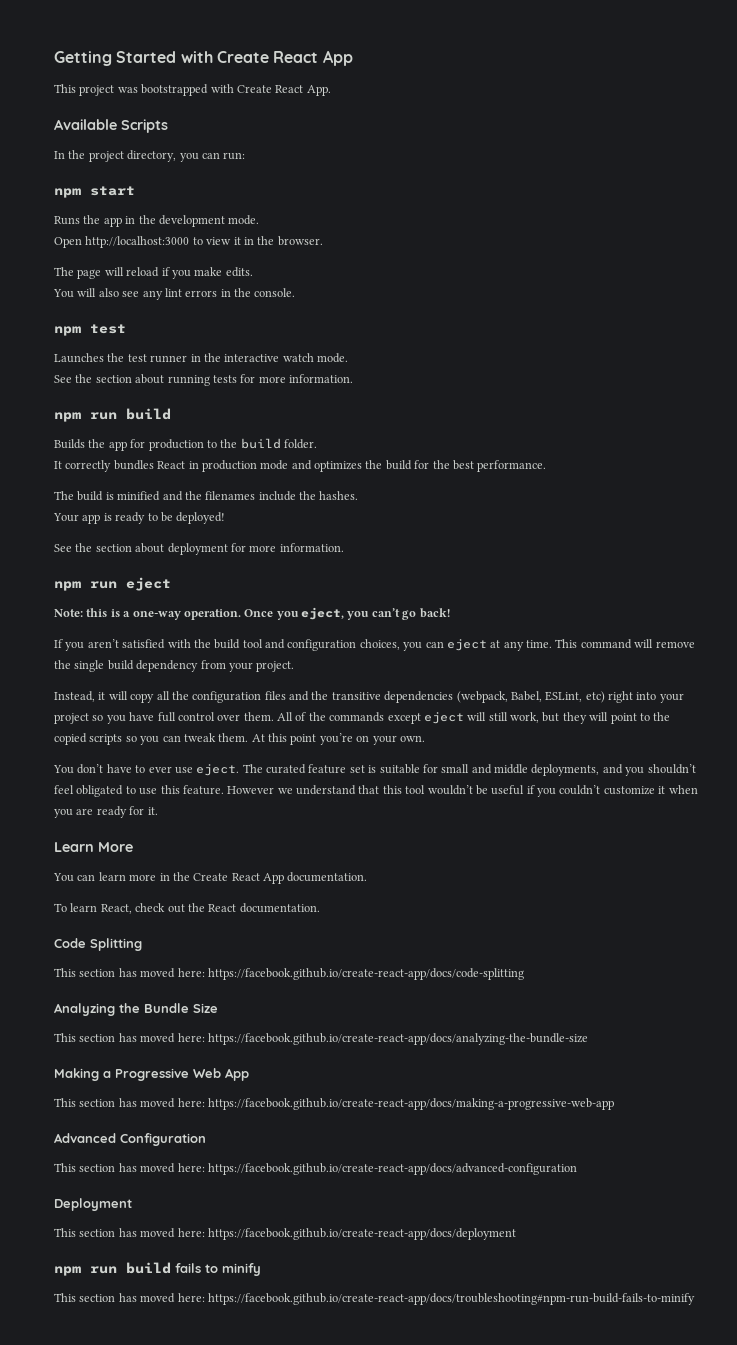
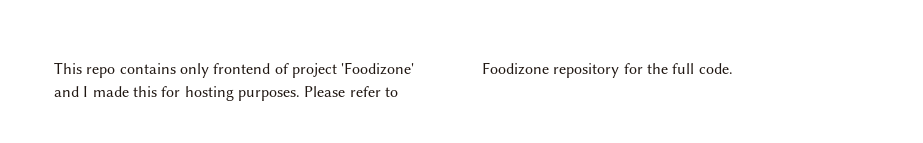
[54,50,353,66] [54,84,331,96] [54,119,168,133] [54,150,246,162] [54,186,135,198] [54,215,260,227] [54,236,323,248] [54,267,253,279] [53,288,296,300] [54,324,126,336] [54,353,348,363] [54,374,353,386] [54,408,171,422] [54,438,317,451] [54,460,547,472] [54,491,359,501] [53,512,226,524] [54,543,344,555] [54,577,171,591] [54,607,450,620] [54,639,695,651] [54,660,295,672] [54,691,684,703] [54,712,671,724] [54,733,425,745] [53,764,696,776] [54,785,698,797] [54,806,158,818] [54,842,133,852] [53,872,368,884] [54,903,320,914] [54,938,142,951] [54,968,524,980] [54,1003,218,1016] [54,1033,588,1045] [54,1068,249,1081] [54,1098,614,1110] [54,1133,206,1146] [54,1163,577,1175] [54,1198,132,1211] [54,1228,516,1240] [54,1262,261,1276] [54,1293,695,1305] Getting Started with Create React App // This project was bootstrapped with Create React App. // Available Scripts // In the project directory, you can run: // npm start // Runs the app in the development mode. // Open http://localhost:3000 to view it in the browser. // The page will reload if you make edits. // You will also see any lint errors in the console. // npm test // Launches the test runner in the interactive watch mode. // See the section about running tests for more information. // npm run build // Builds the app for production to the build folder. // It correctly bundles React in production mode and optimizes the build for the best performance. // The build is minified and the filenames include the hashes. // Your app is ready to be deployed! // See the section about deployment for more information. // npm run eject // Note: this is a one-way operation. Once you eject, you can’t go back! // If you aren’t satisfied with the build tool and configuration choices, you can eject at any time. This command will remove the single build dependency from your project. // Instead, it will copy all the configuration files and the transitive dependencies (webpack, Babel, ESLint, etc) right into your project so you have full control over them. All of the commands except eject will still work, but they will point to the copied scripts so you can tweak them. At this point you’re on your own. // You don’t have to ever use eject. The curated feature set is suitable for small and middle deployments, and you shouldn’t feel obligated to use this feature. However we understand that this tool wouldn’t be useful if you couldn’t customize it when you are ready for it. // Learn More // You can learn more in the Create React App documentation. // To learn React, check out the React documentation. // Code Splitting // This section has moved here: https://facebook.github.io/create-react-app/docs/code-splitting // Analyzing the Bundle Size // This section has moved here: https://facebook.github.io/create-react-app/docs/analyzing-the-bundle-size // Making a Progressive Web App // This section has moved here: https://facebook.github.io/create-react-app/docs/making-a-progressive-web-app // Advanced Configuration // This section has moved here: https://facebook.github.io/create-react-app/docs/advanced-configuration // Deployment // This section has moved here: https://facebook.github.io/create-react-app/docs/deployment // npm run build fails to minify // This section has moved here: https://facebook.github.io/create-react-app/docs/troubleshooting#npm-run-build-fails-to-minify -> [54,62,415,78] [54,86,398,101] [482,62,733,78] This repo contains only frontend of project 'Foodizone' and I made this for hosting purposes. Please refer to Foodizone repository for the full code.

